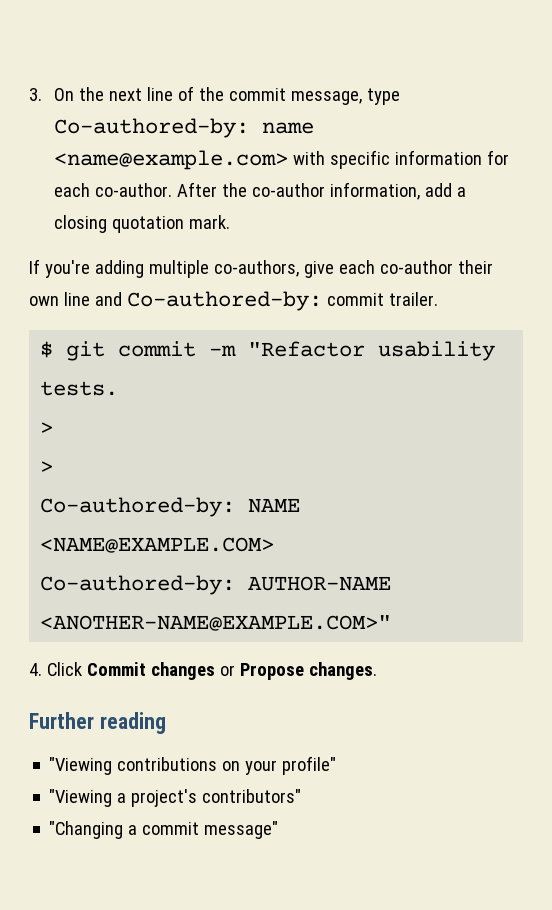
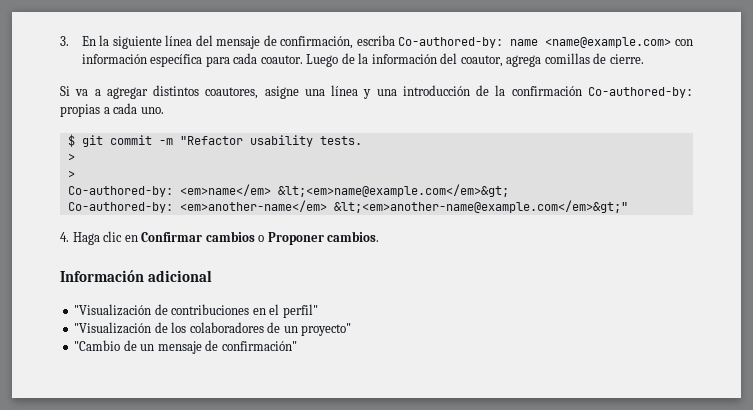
[54,86,401,105] [54,118,315,138] [54,150,510,170] [54,182,467,200] [54,215,231,233] [29,259,493,278] [29,291,438,311] On the next line of the commit message, type Co-authored-by: name <name@example.com> with specific information for each co-author. After the co-author information, add a closing quotation mark. // If you're adding multiple co-authors, give each co-author their own line and Co-authored-by: commit trailer. -> [81,35,693,49] [81,53,644,67] [60,85,693,99] [60,103,164,117] En la siguiente línea del mensaje de confirmación, escriba Co-authored-by: name <name@example.com> con información específica para cada coautor. Luego de la información del coautor, agrega comillas de cierre. // Si va a agregar distintos coautores, asigne una línea y una introducción de la confirmación Co-authored-by: propias a cada uno.
[248,498,301,513] [40,537,275,553] [40,575,392,595] [40,615,392,631] NAME <NAME@EXAMPLE.COM> // Co-authored-by: AUTHOR-NAME <ANOTHER-NAME@EXAMPLE.COM>" -> [179,184,509,197] [67,200,628,213] <em>name</em> &lt;<em>name@example.com</em>&gt; // Co-authored-by: <em>another-name</em> &lt;<em>another-name@example.com</em>&gt;"
[46,662,377,680] [29,712,166,734] [49,756,337,775] [49,789,302,807] [49,821,279,839] Click Commit changes or Propose changes. // Further reading // "Viewing contributions on your profile" // "Viewing a project's contributors" // "Changing a commit message" -> [72,231,380,245] [60,270,213,282] [74,304,318,318] [74,322,352,336] [74,340,297,354] Haga clic en Confirmar cambios o Proponer cambios. // Información adicional // "Visualización de contribuciones en el perfil" // "Visualización de los colaboradores de un proyecto" // "Cambio de un mensaje de confirmación"

